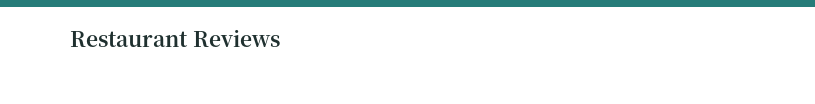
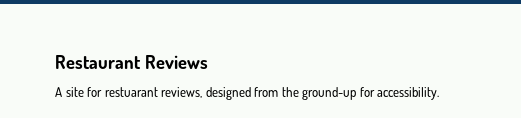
(280, 38) none -> [55,87,440,100] // A site for restuarant reviews, designed from the ground-up for accessibility.

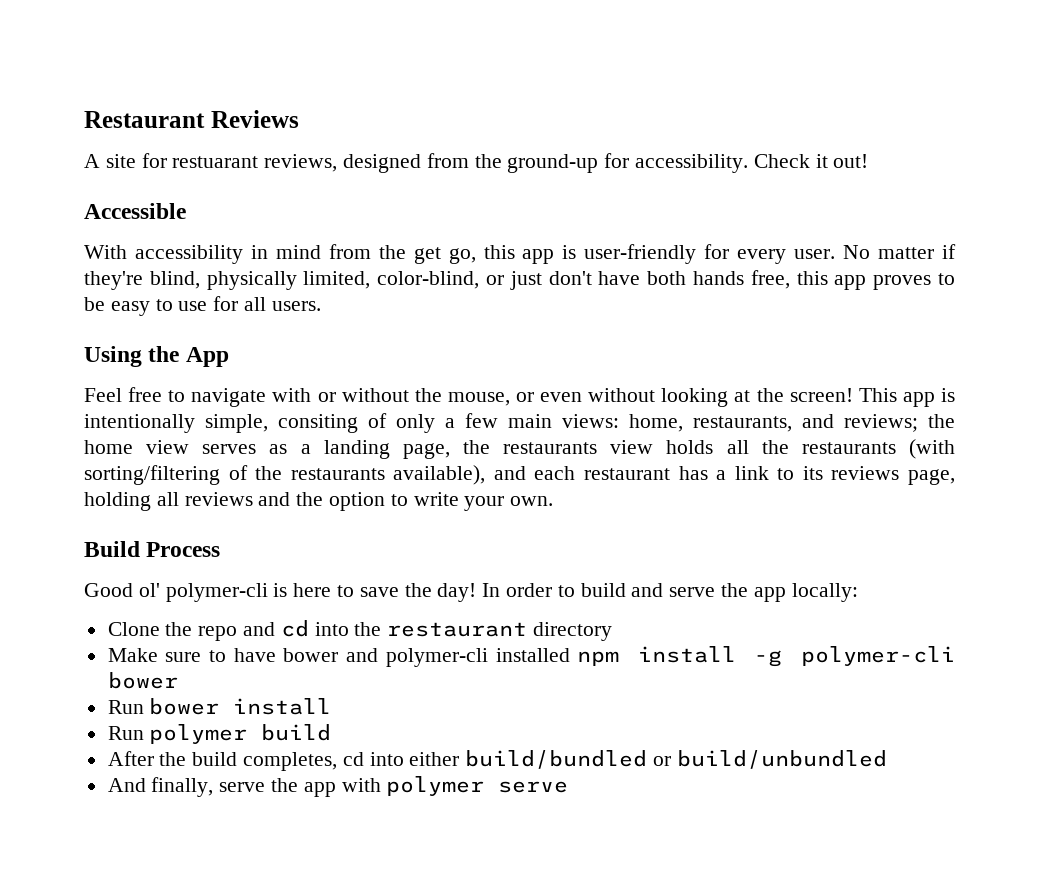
(440, 93) none -> [753,154,869,168] [84,203,186,219] [84,244,957,264] [84,270,955,290] [84,296,321,316] [84,346,229,367] [84,387,955,407] [84,413,955,433] [84,439,955,459] [84,465,955,485] [84,492,554,511] [84,541,221,557] [84,583,858,602] [107,620,613,641] [107,646,956,667] [107,672,178,689] [107,698,332,715] [107,724,332,744] [107,750,887,771] [107,776,569,797] Check it out! // Accessible // With accessibility in mind from the get go, this app is user-friendly for every user. No matter if they're blind, physically limited, color-blind, or just don't have both hands free, this app proves to be easy to use for all users. // Using the App // Feel free to navigate with or without the mouse, or even without looking at the screen! This app is intentionally simple, consiting of only a few main views: home, restaurants, and reviews; the home view serves as a landing page, the restaurants view holds all the restaurants (with sorting/filtering of the restaurants available), and each restaurant has a link to its reviews page, holding all reviews and the option to write your own. // Build Process // Good ol' polymer-cli is here to save the day! In order to build and serve the app locally: // Clone the repo and cd into the restaurant directory // Make sure to have bower and polymer-cli installed npm install -g polymer-cli bower // Run bower install // Run polymer build // After the build completes, cd into either build/bundled or build/unbundled // And finally, serve the app with polymer serve

